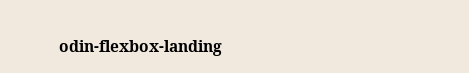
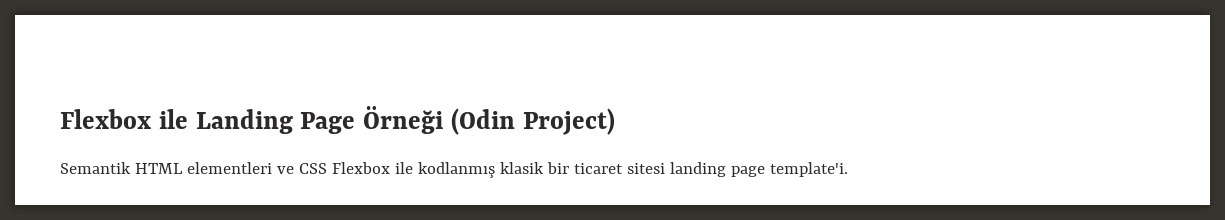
[59,40,222,56] odin-flexbox-landing -> [60,106,615,135] [60,162,848,178] Flexbox ile Landing Page Örneği (Odin Project) // Semantik HTML elementleri ve CSS Flexbox ile kodlanmış klasik bir ticaret sitesi landing page template'i.

